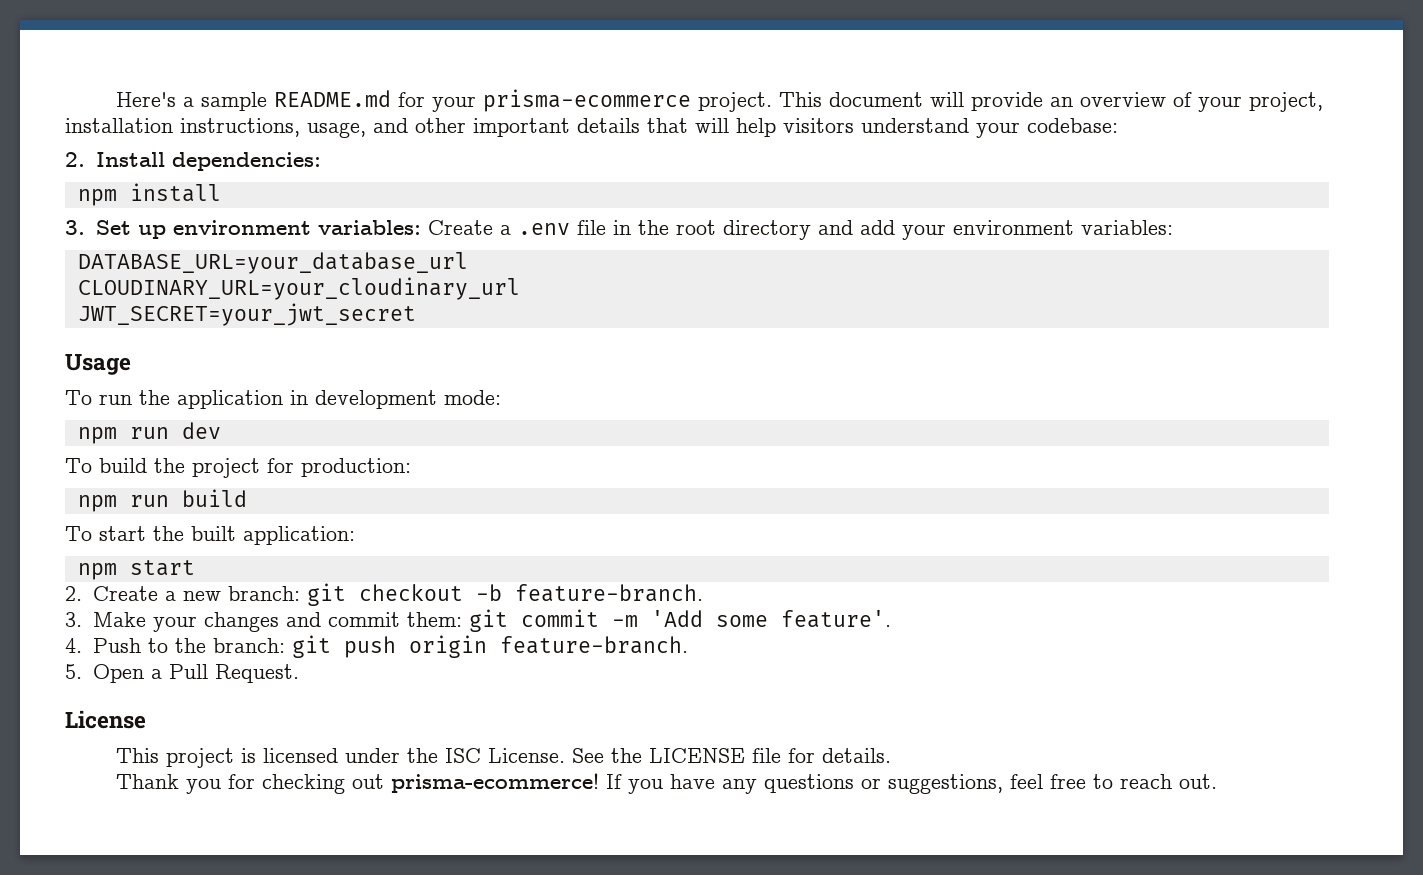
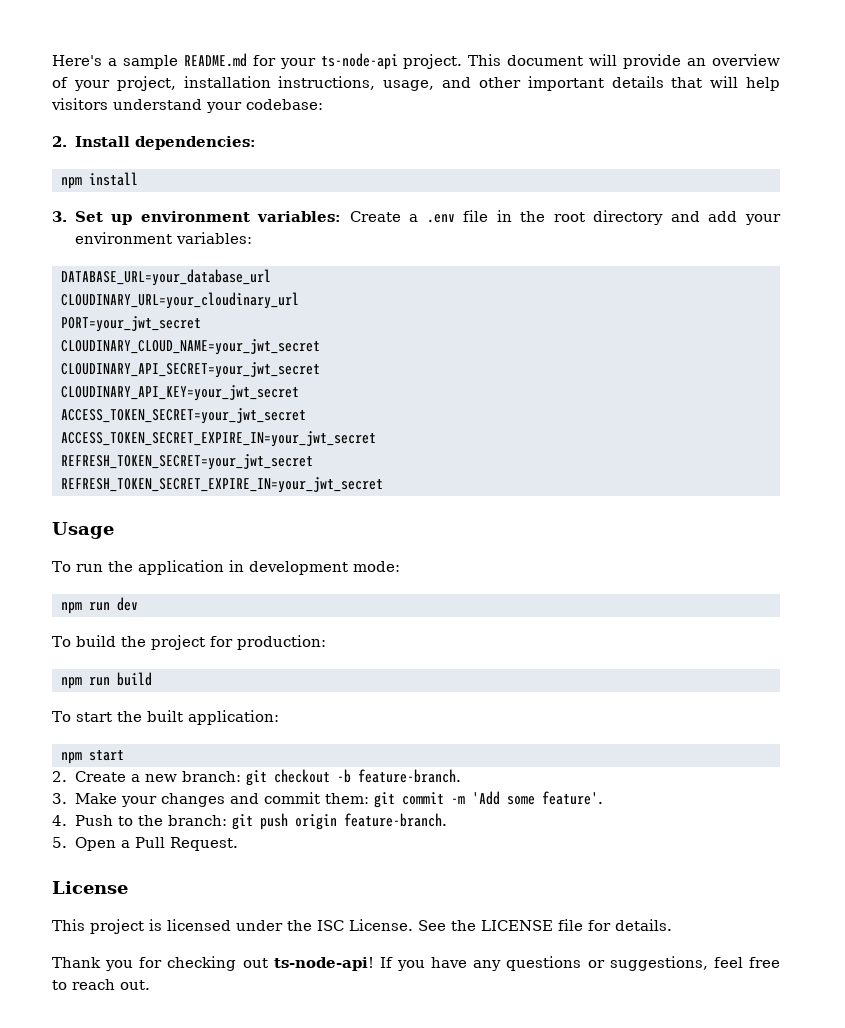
[483,89,692,112] prisma-ecommerce -> [320,53,398,70] ts-node-api
[77,303,416,326] JWT_SECRET=your_jwt_secret -> [61,316,201,332] [61,339,320,355] [61,362,320,378] [61,385,299,401] [61,408,306,424] [61,431,376,447] [61,454,313,470] [61,477,383,493] PORT=your_jwt_secret // CLOUDINARY_CLOUD_NAME=your_jwt_secret // CLOUDINARY_API_SECRET=your_jwt_secret // CLOUDINARY_API_KEY=your_jwt_secret // ACCESS_TOKEN_SECRET=your_jwt_secret // ACCESS_TOKEN_SECRET_EXPIRE_IN=your_jwt_secret // REFRESH_TOKEN_SECRET=your_jwt_secret // REFRESH_TOKEN_SECRET_EXPIRE_IN=your_jwt_secret
[391,773,600,793] prisma-ecommerce! -> [273,957,374,971] ts-node-api!

